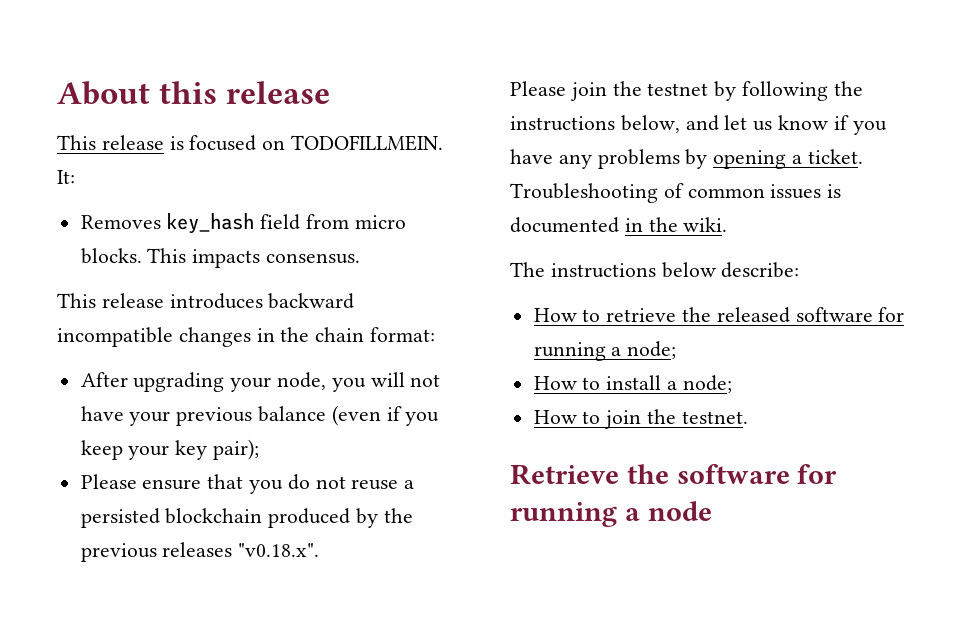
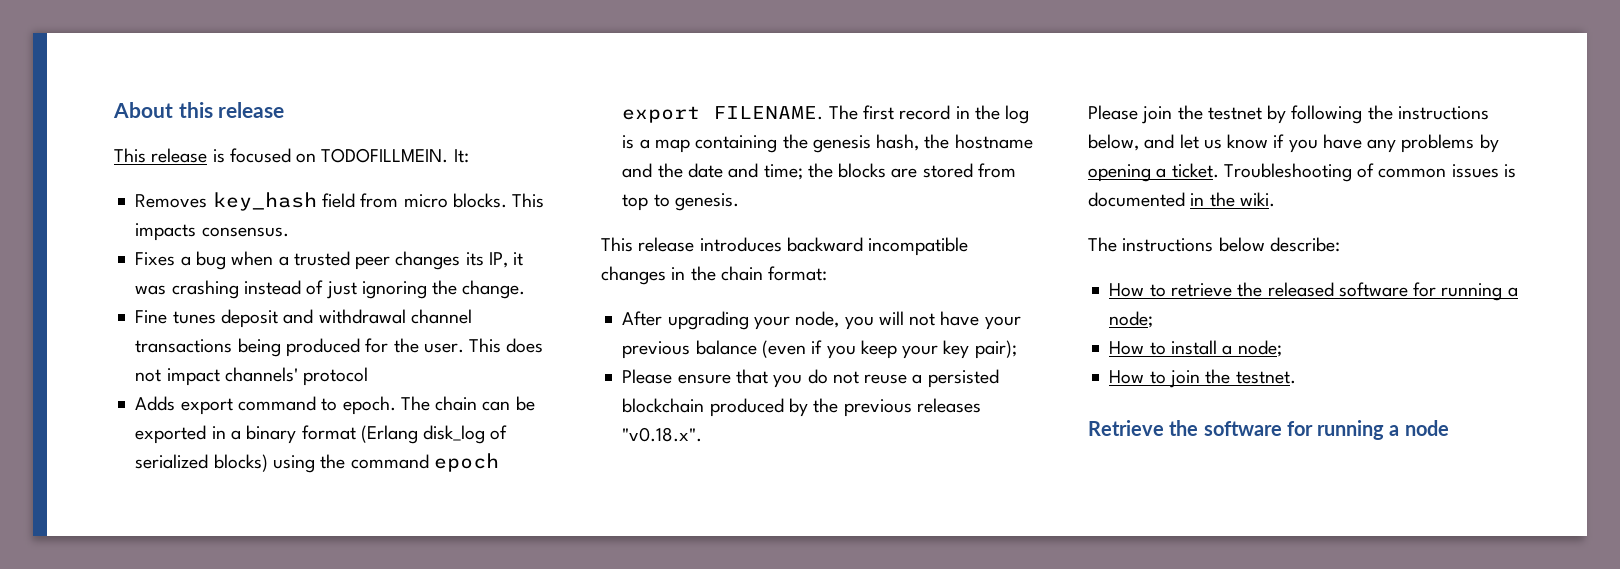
(361, 258) none -> [135,251,524,270] [135,280,526,299] [135,309,472,328] [135,338,544,357] [135,367,369,386] [135,396,535,415] [135,425,508,444] [135,453,499,473] [622,105,1030,124] [622,134,1033,153] [622,163,1016,180] [622,193,739,211] // Fixes a bug when a trusted peer changes its IP, it was crashing instead of just ignoring the change. // Fine tunes deposit and withdrawal channel transactions being produced for the user. This does not impact channels' protocol // Adds export command to epoch. The chain can be exported in a binary format (Erlang disk_log of serialized blocks) using the command epoch export FILENAME. The first record in the log is a map containing the genesis hash, the hostname and the date and time; the blocks are stored from top to genesis.

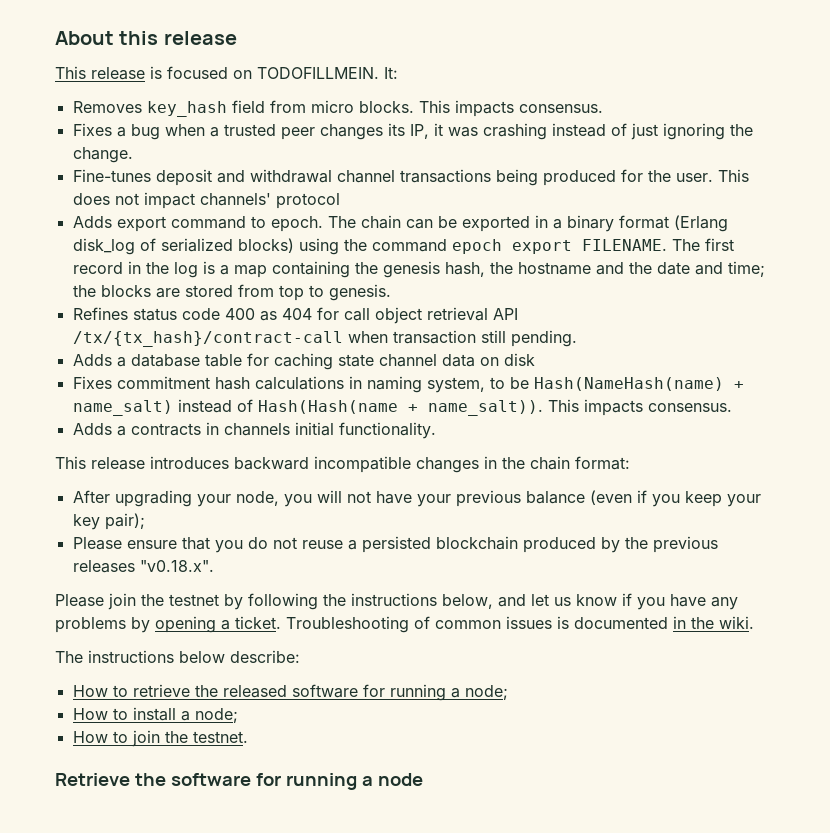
[135,310,216,324] Fine tunes -> [72,169,151,182] Fine-tunes
(739, 202) none -> [72,307,518,324] [72,330,577,347] [72,353,535,370] [72,376,744,393] [72,399,732,416] [72,422,436,439] // Refines status code 400 as 404 for call object retrieval API /tx/{tx_hash}/contract-call when transaction still pending. // Adds a database table for caching state channel data on disk // Fixes commitment hash calculations in naming system, to be Hash(NameHash(name) + name_salt) instead of Hash(Hash(name + name_salt)). This impacts consensus. // Adds a contracts in channels initial functionality.

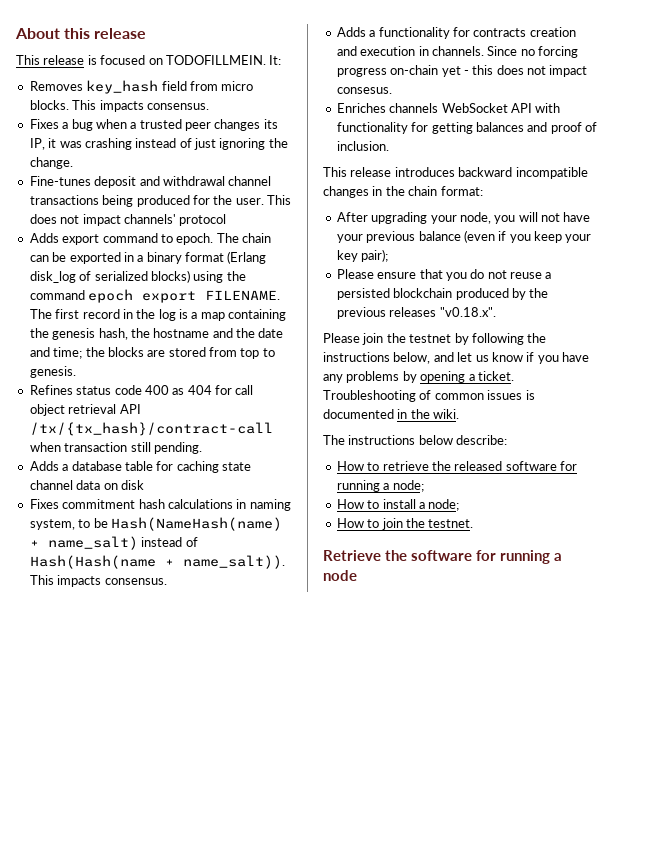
[130,422,436,439] contracts in channels initial functionality. -> [378,27,576,39] [336,46,578,58] [336,65,588,77] [336,87,392,94] [336,103,561,113] [336,122,597,134] [336,141,389,151] functionality for contracts creation and execution in channels. Since no forcing progress on-chain yet - this does not impact consesus. // Enriches channels WebSocket API with functionality for getting balances and proof of inclusion.

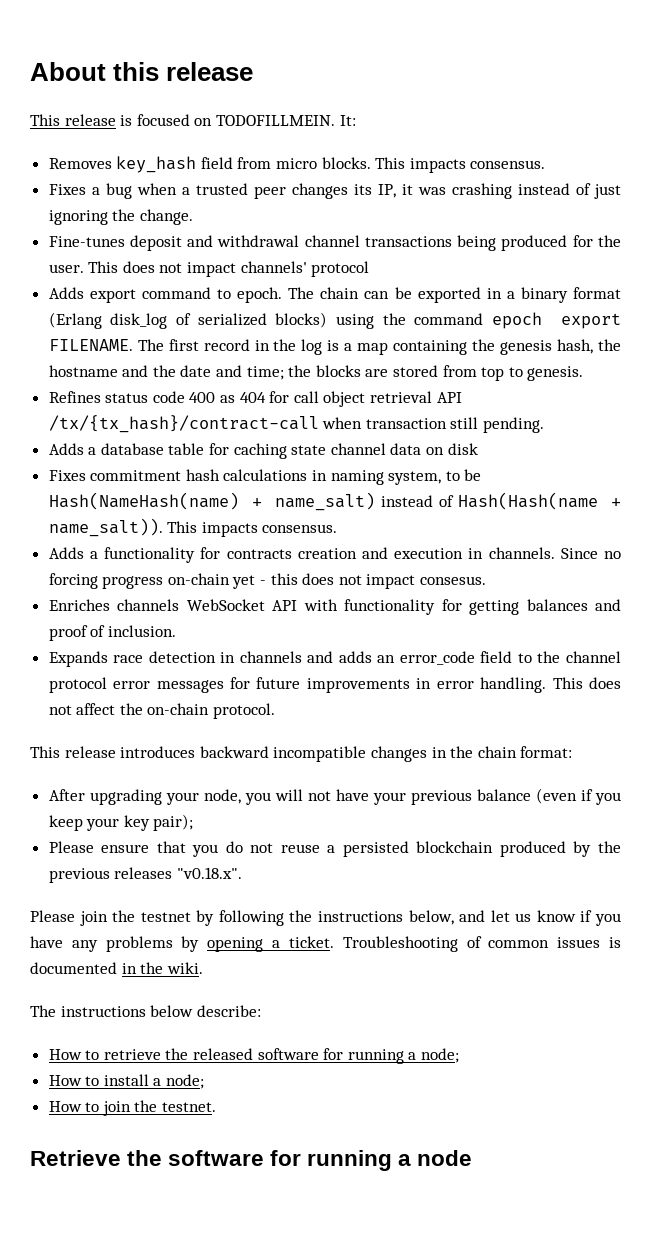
(389, 146) none -> [48,651,621,667] [48,677,621,693] [48,703,276,719] // Expands race detection in channels and adds an error_code field to the channel protocol error messages for future improvements in error handling. This does not affect the on-chain protocol.

